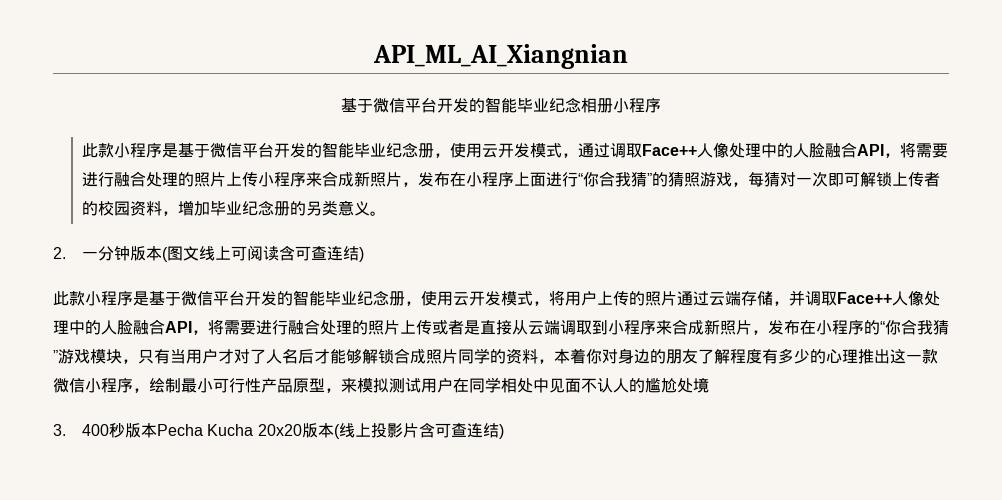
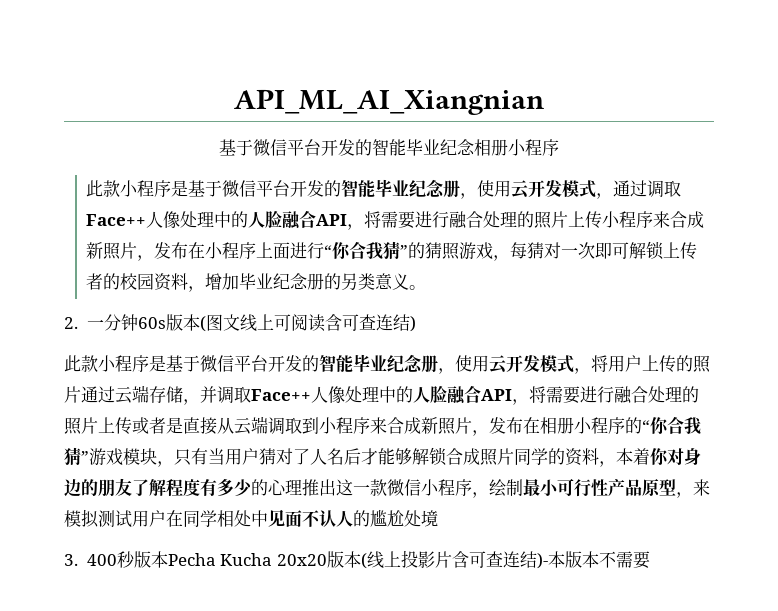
(131, 253) none -> [137,317,166,329] 60s
(816, 327) none -> [540,417,574,434] 相册
[218,349,234,364] 才 -> [259,448,276,465] 猜
[498,424,504,439] ) -> [536,551,650,569] )-本版本不需要

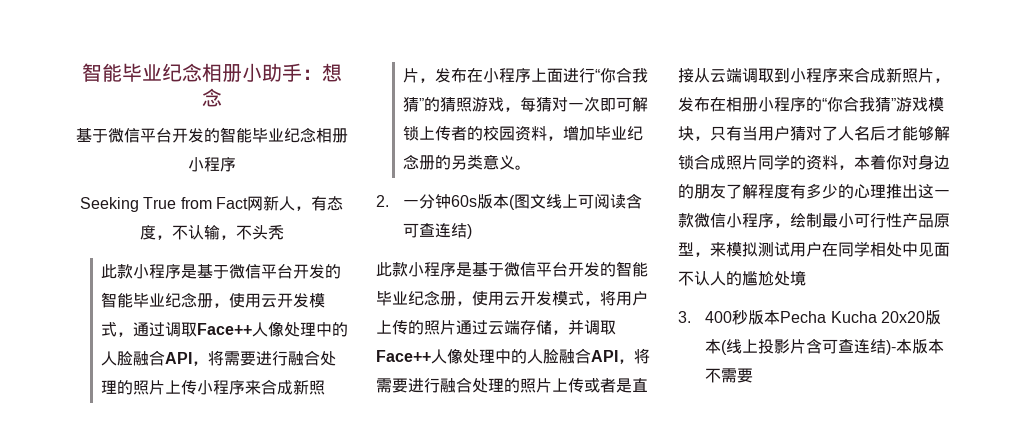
[234,89,544,115] API_ML_AI_Xiangnian -> [81,63,342,82] [201,88,222,107] 智能毕业纪念相册小助手：想念
(559, 147) none -> [80,195,343,212] [139,225,284,240] // Seeking True from Fact网新人，有态度，不认输，不头秃

